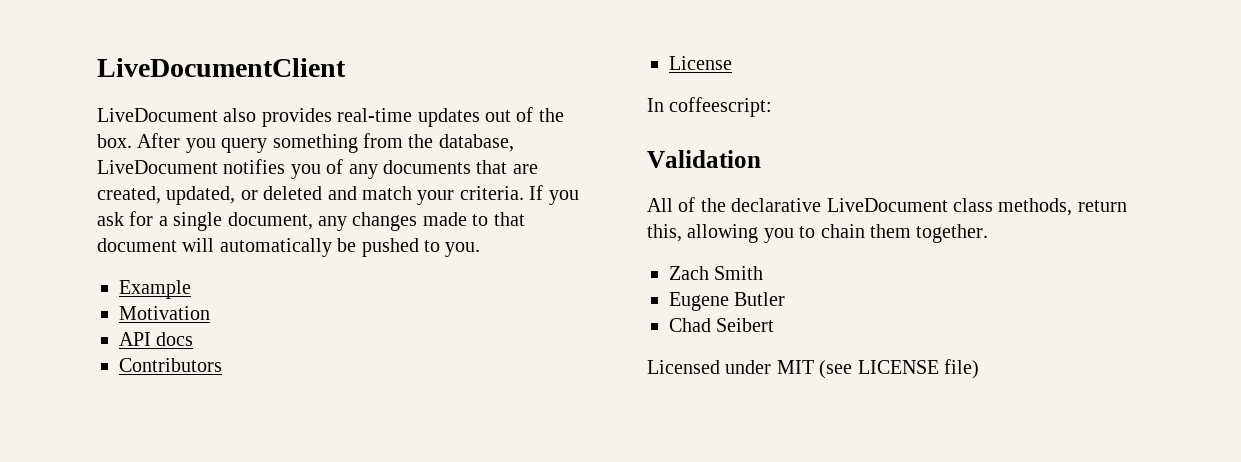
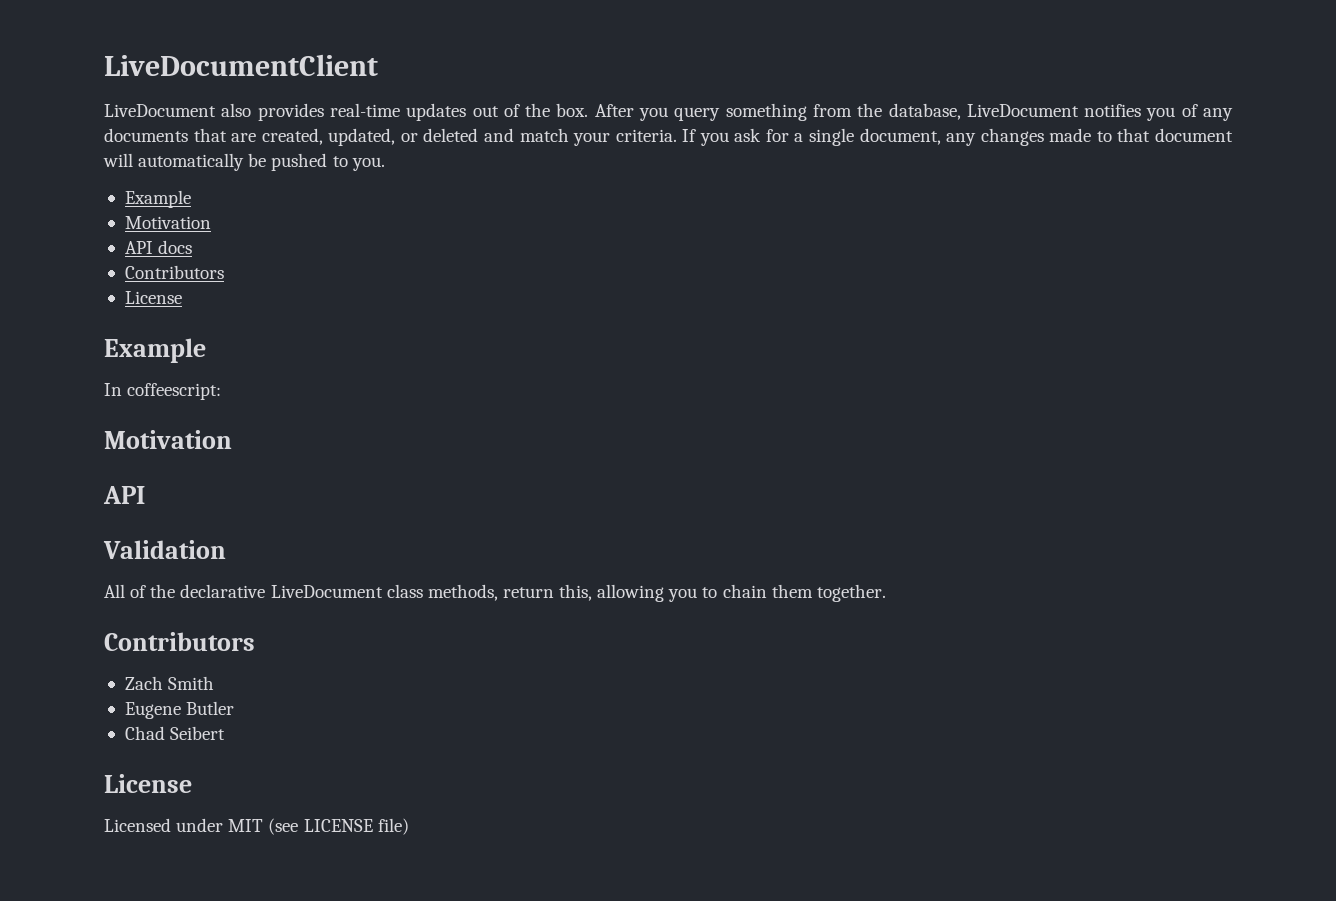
(732, 63) none -> [104,338,206,363] // Example
(773, 107) none -> [104,430,232,449] [103,486,145,504] // Motivation // API
(989, 233) none -> [104,632,255,651] // Contributors
(775, 325) none -> [104,774,192,793] // License

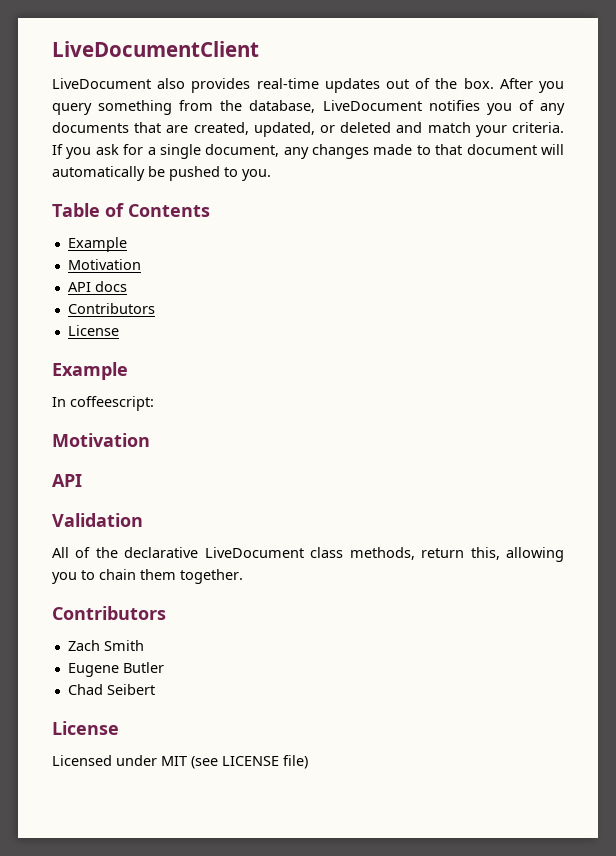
(385, 164) none -> [52,203,210,217] // Table of Contents

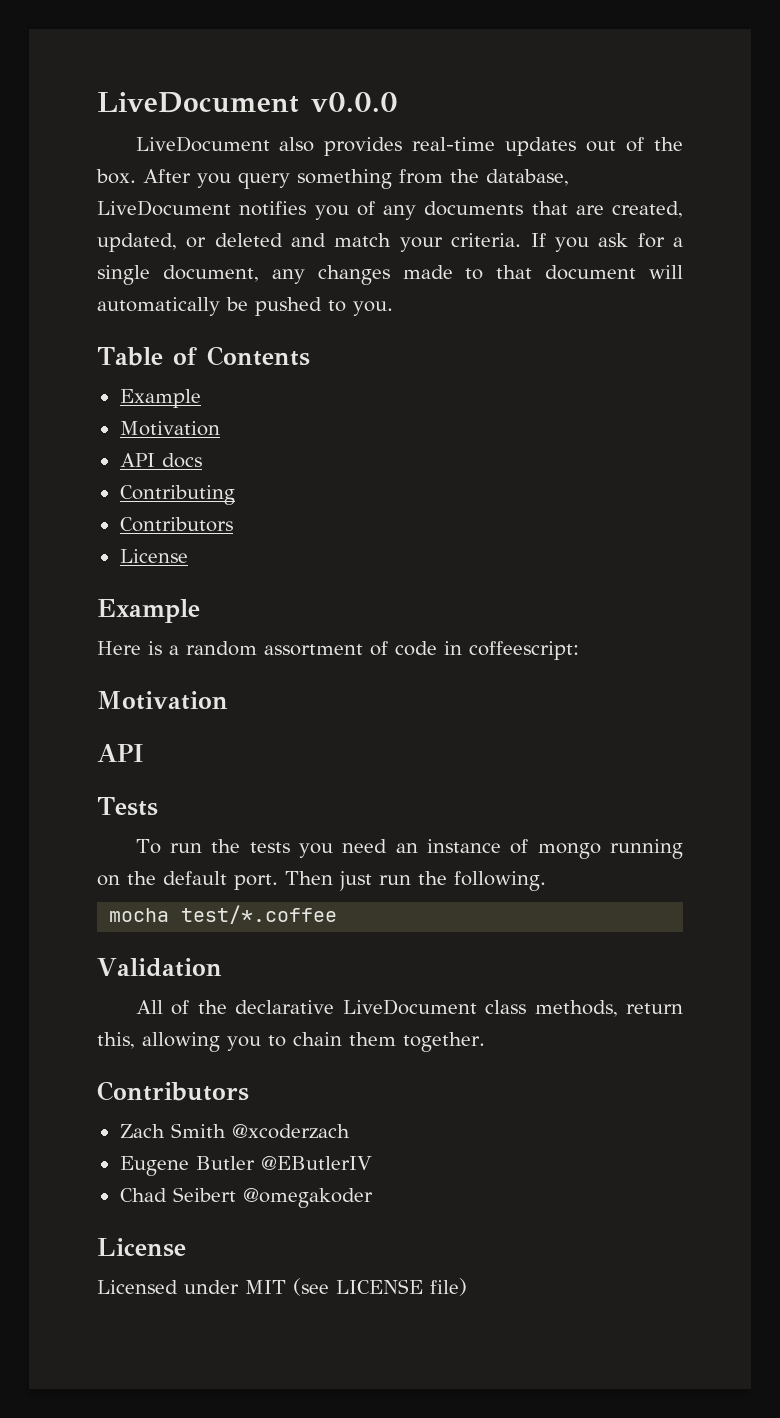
[52,41,259,57] LiveDocumentClient -> [97,92,398,113] LiveDocument v0.0.0
(127, 286) none -> [119,485,235,505] // Contributing
[52,396,154,411] [52,433,150,447] [52,474,82,487] In coffeescript: // Motivation // API -> [97,641,579,660] [97,691,228,710] [97,744,144,762] [97,797,158,816] [135,839,684,859] [97,871,546,891] [109,905,338,924] Here is a random assortment of code in coffeescript: // Motivation // API // Tests // To run the tests you need an instance of mongo running on the default port. Then just run the following. // mocha test/*.coffee
(144, 645) none -> [231,1124,350,1139] @xcoderzach
(164, 667) none -> [260,1156,372,1170] @EButlerIV
(155, 689) none -> [242,1188,373,1208] @omegakoder

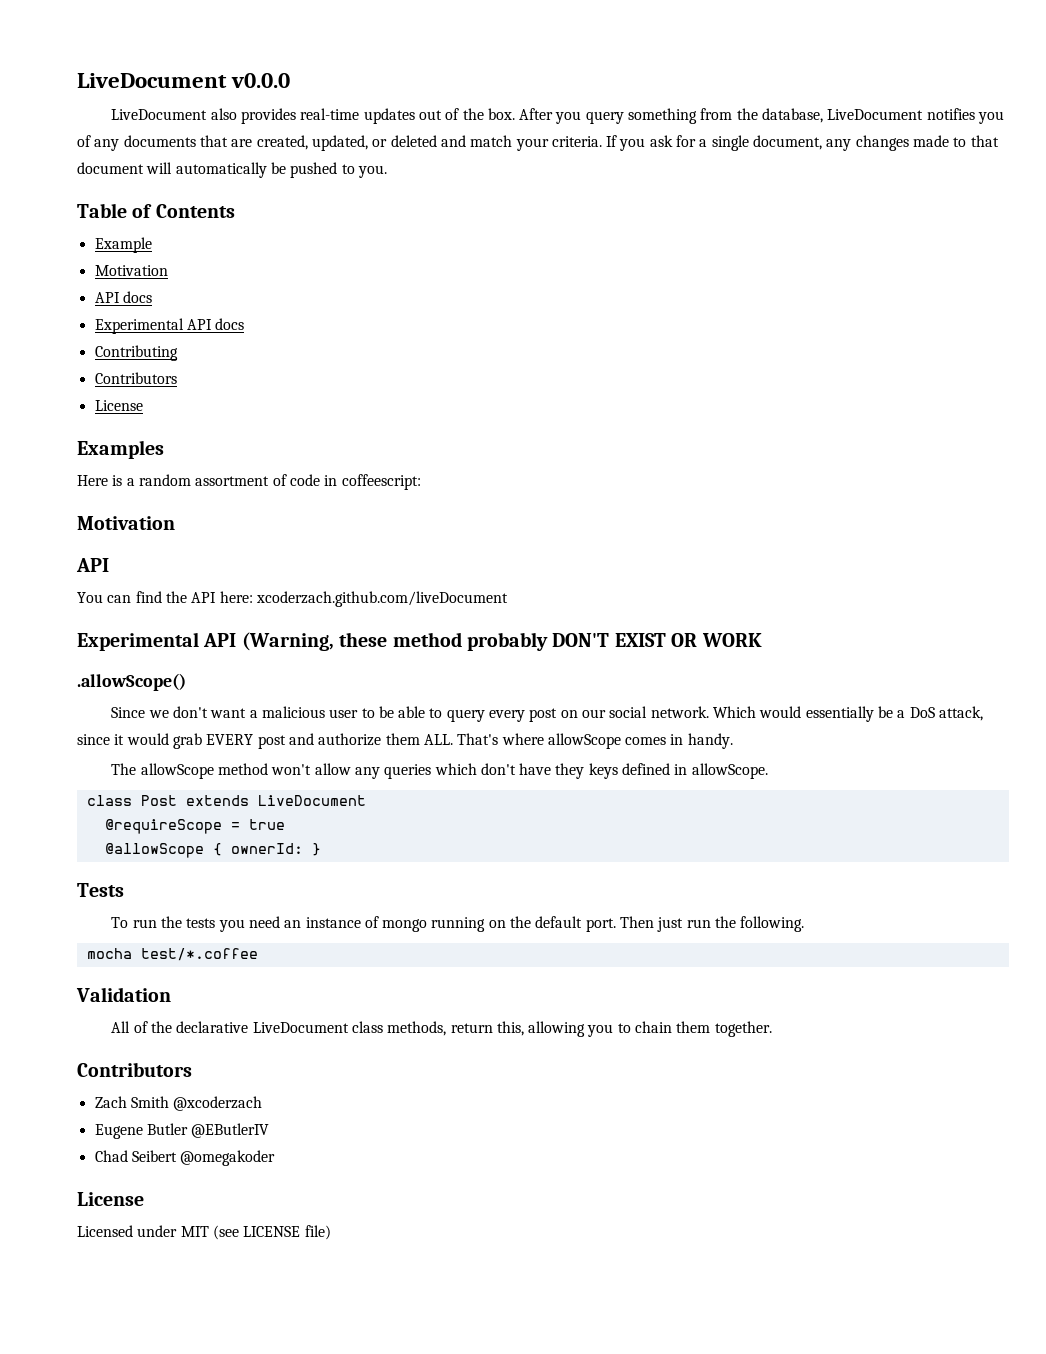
(202, 460) none -> [94,318,245,334] // Experimental API docs
[97,599,200,623] Example -> [77,440,164,459] Examples
(144, 753) none -> [77,591,508,607] [77,632,762,651] [77,673,186,691] [111,706,983,722] [77,733,733,749] [111,763,768,779] [86,795,366,806] [104,819,285,834] [104,843,321,858] // You can find the API here: xcoderzach.github.com/liveDocument // Experimental API (Warning, these method probably DON'T EXIST OR WORK // .allowScope() // Since we don't want a malicious user to be able to query every post on our social network. Which would essentially be a DoS attack, since it would grab EVERY post and authorize them ALL. That's where allowScope comes in handy. // The allowScope method won't allow any queries which don't have they keys defined in allowScope. // class Post extends LiveDocument // @requireScope = true // @allowScope { ownerId: }

